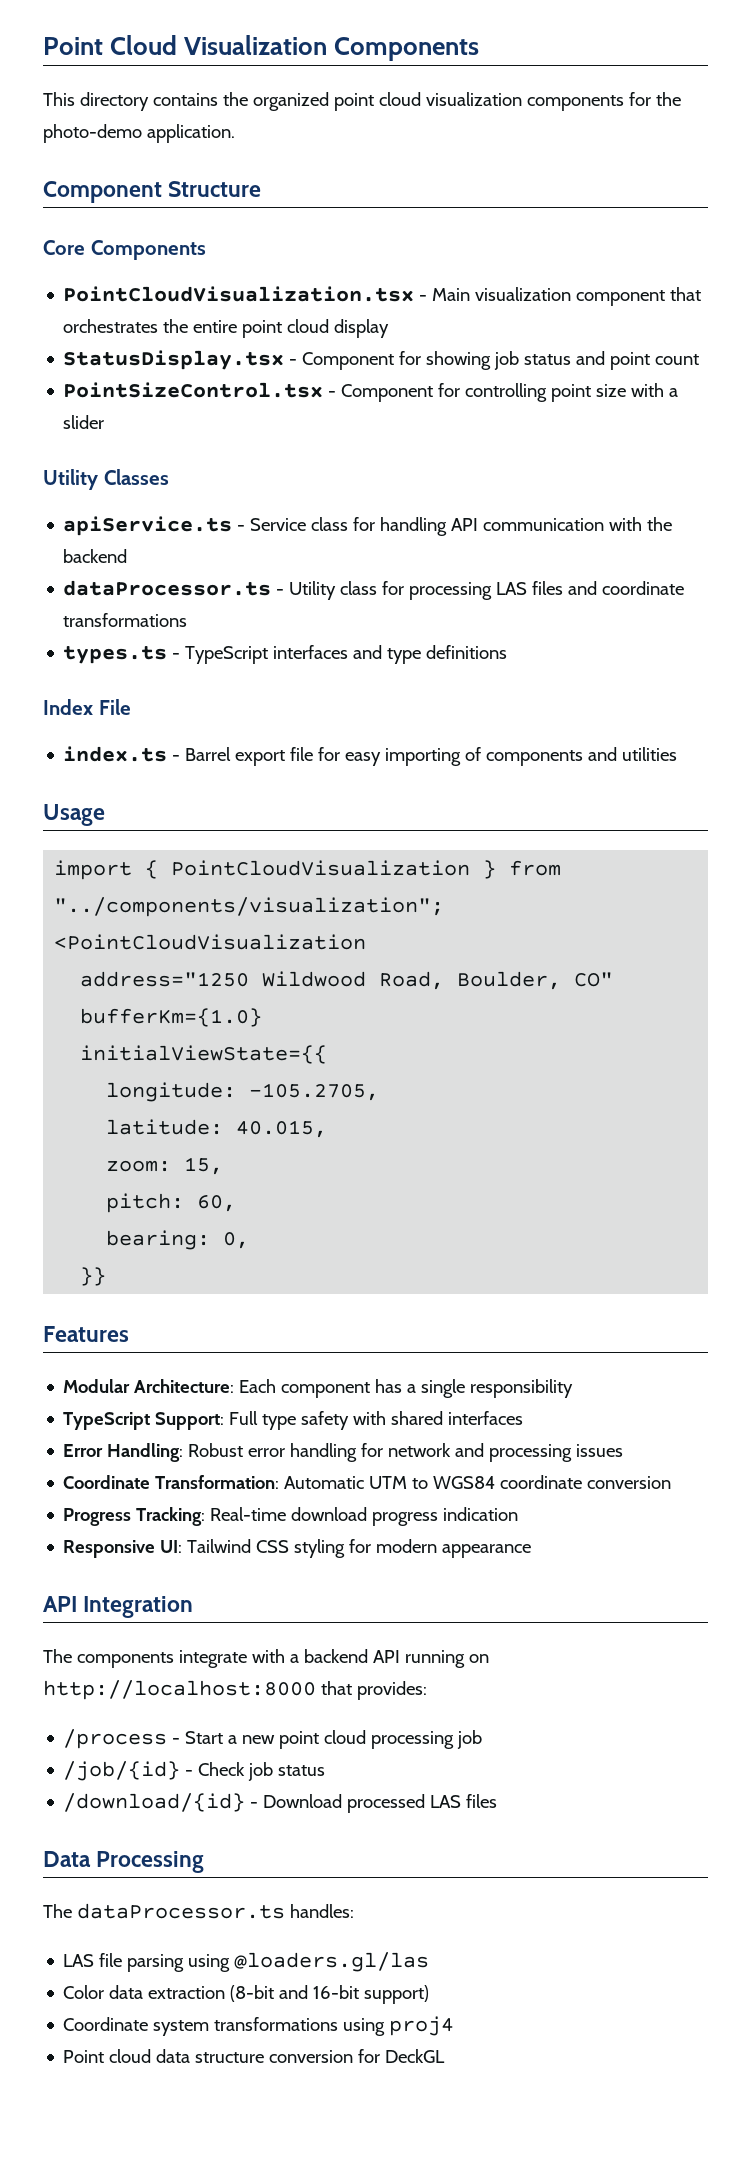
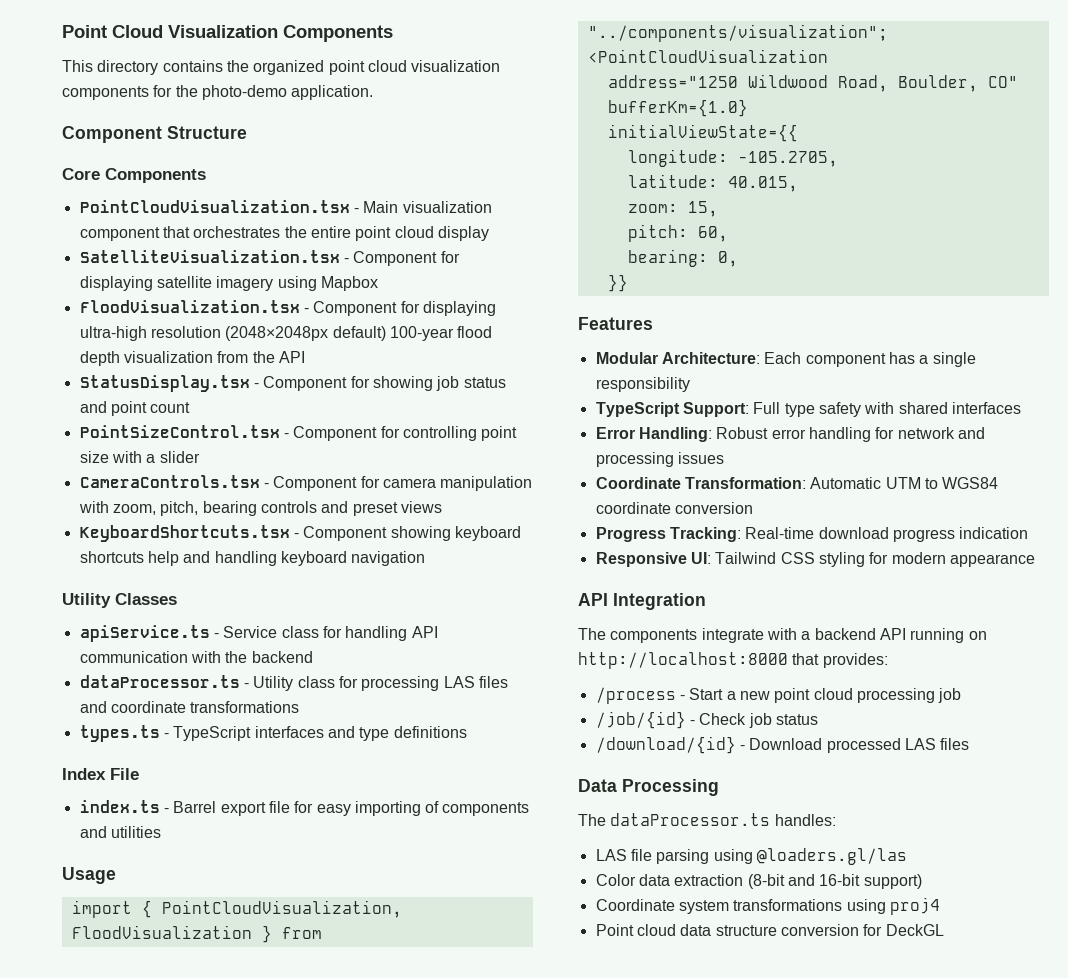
(390, 328) none -> [79,250,460,266] [79,276,378,291] [79,300,496,316] [79,326,493,341] [79,351,305,366] // SatelliteVisualization.tsx - Component for displaying satellite imagery using Mapbox // FloodVisualization.tsx - Component for displaying ultra-high resolution (2048×2048px default) 100-year flood depth visualization from the API
(105, 422) none -> [79,475,533,491] [78,501,442,516] [79,525,521,542] [79,551,426,566] // CameraControls.tsx - Component for camera manipulation with zoom, pitch, bearing controls and preset views // KeyboardShortcuts.tsx - Component showing keyboard shortcuts help and handling keyboard navigation
[171,860,471,876] PointCloudVisualization -> [161,900,402,918] [71,925,252,939] PointCloudVisualization, FloodVisualization

